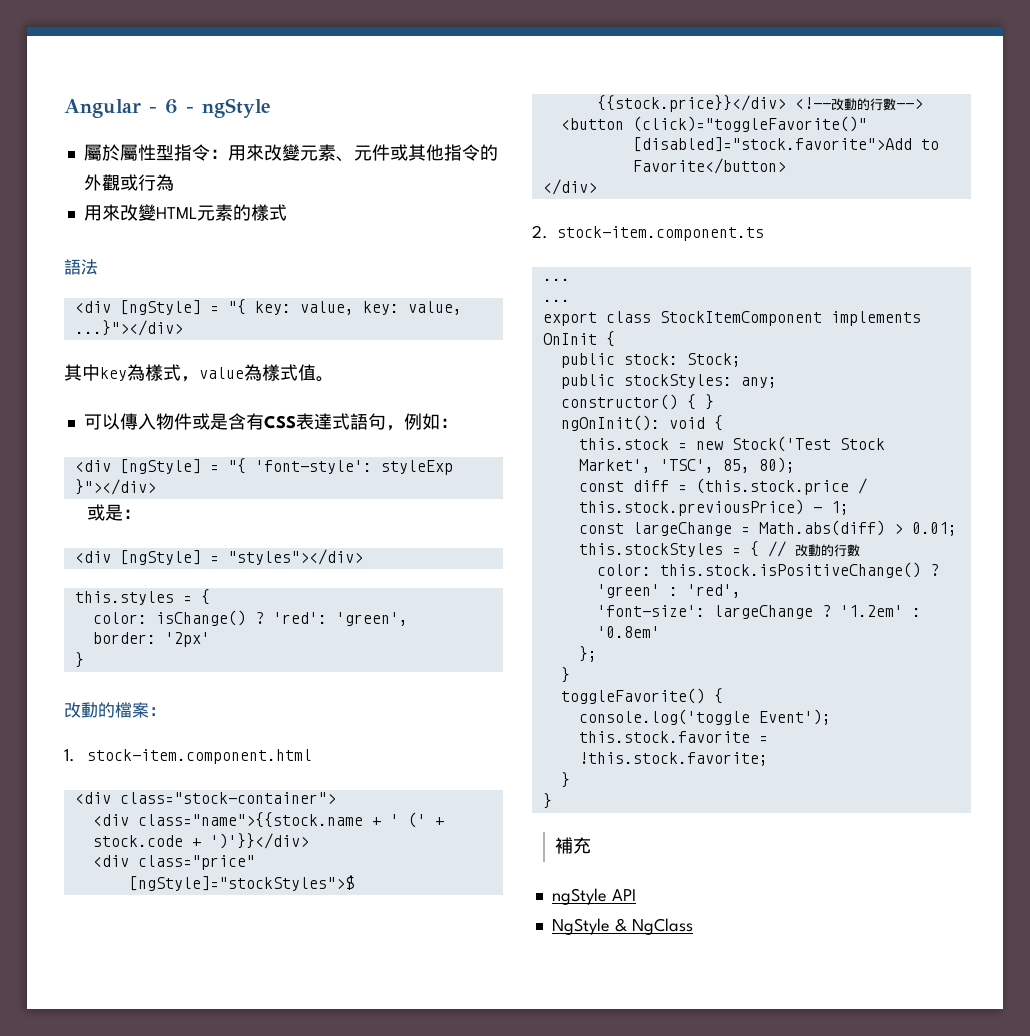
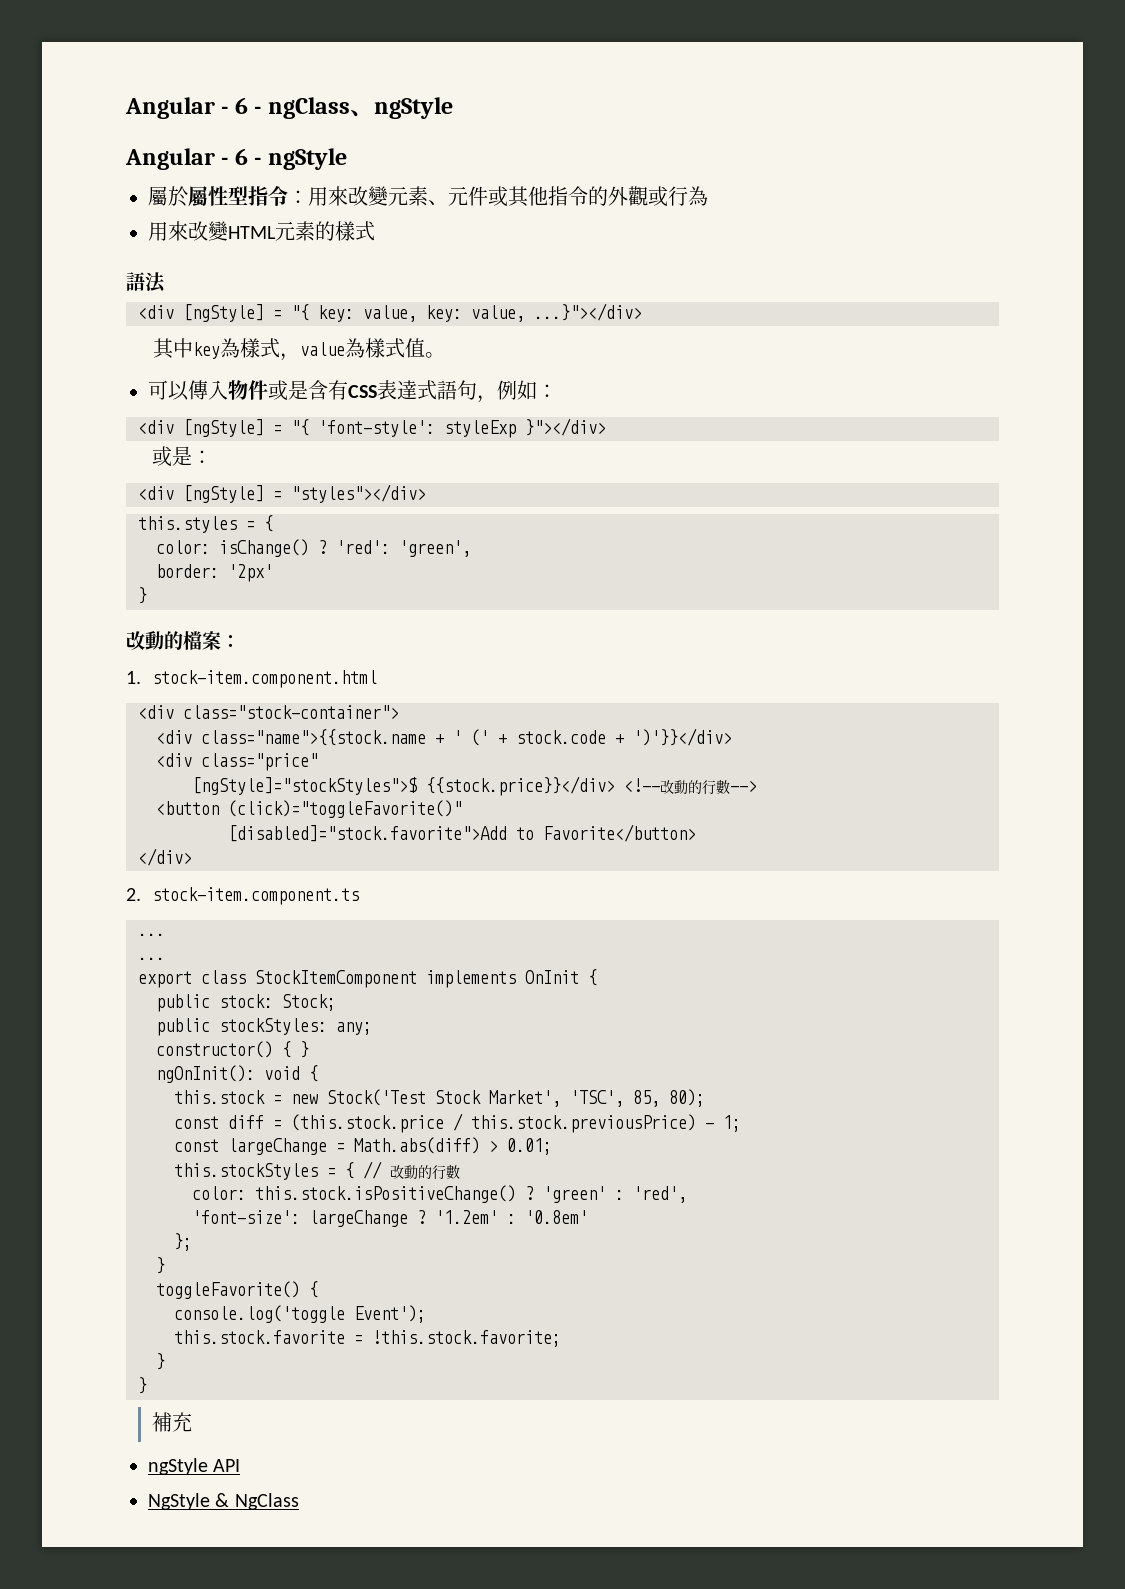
[64,99,194,118] Angular - 6 - -> [125,97,453,119] [125,148,262,170] Angular - 6 - ngClass、ngStyle // Angular - 6 -

